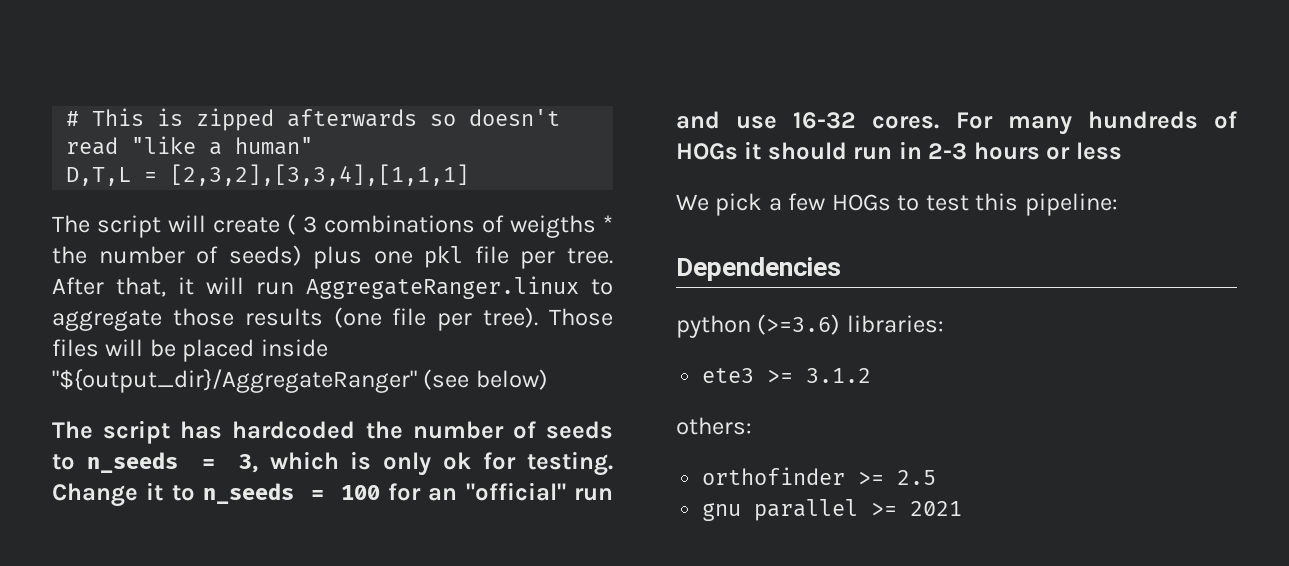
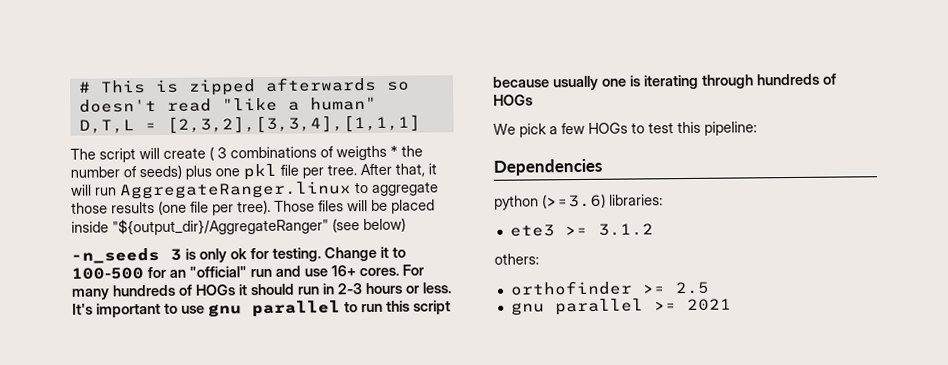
[52,420,614,444] [52,451,339,473] The script has hardcoded the number of seeds to n_seeds = 3, which -> [71,247,182,264] -n_seeds 3
[203,483,380,504] n_seeds = 100 -> [71,267,144,280] 100-500
[793,112,857,129] 16-32 -> [331,265,356,277] 16+
[1075,142,1122,160] less -> [422,282,452,294] [72,300,451,318] [493,73,837,91] [493,94,533,106] less. It's important to use gnu parallel to run this script because usually one is iterating through hundreds of HOGs

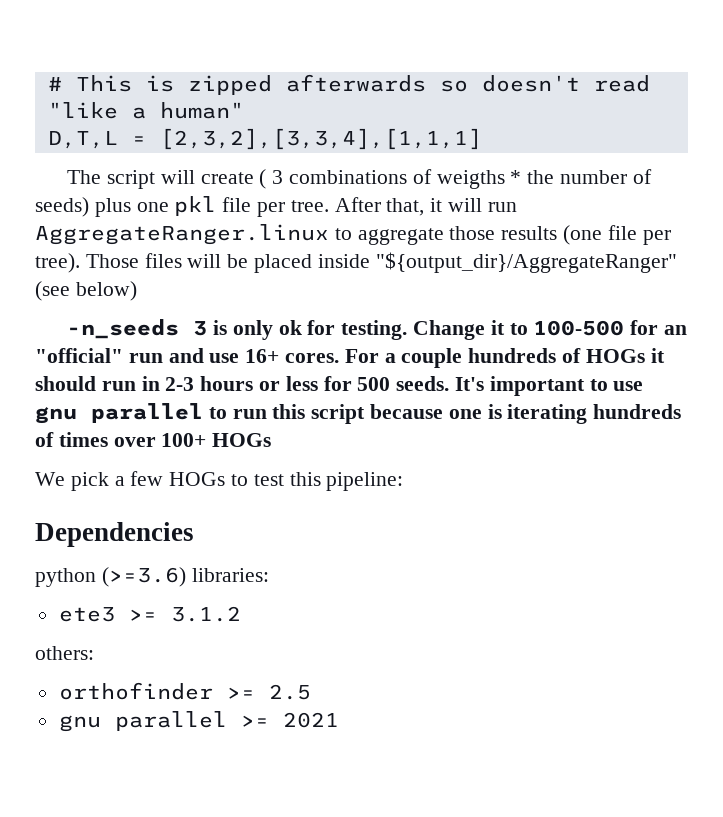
[71,288,110,300] many -> [384,348,463,368] a couple
[422,282,452,294] less. -> [285,376,450,391] less for 500 seeds.
[553,75,599,91] usually -> (444, 411) none
[701,73,837,89] through hundreds of -> [593,404,682,419] [35,432,207,447] hundreds of times over 100+

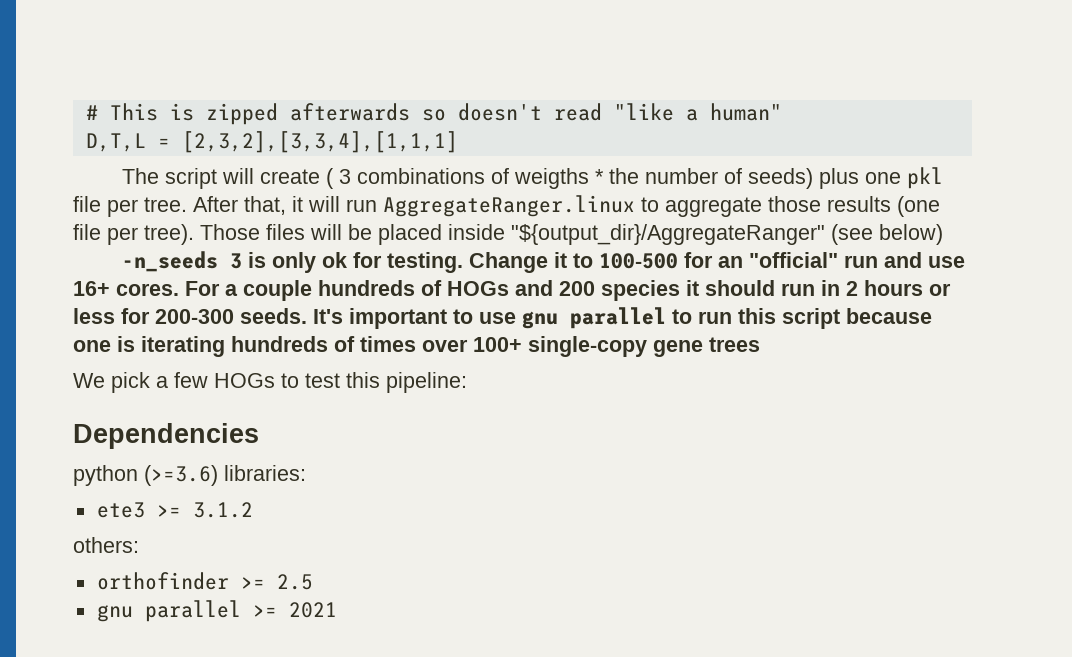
(645, 356) none -> [515,280,680,301] and 200 species
[165,377,195,391] 2-3 -> [846,281,858,296] 2
[357,377,391,391] 500 -> [155,309,234,324] 200-300
[212,433,272,447] HOGs -> [528,336,760,357] single-copy gene trees

